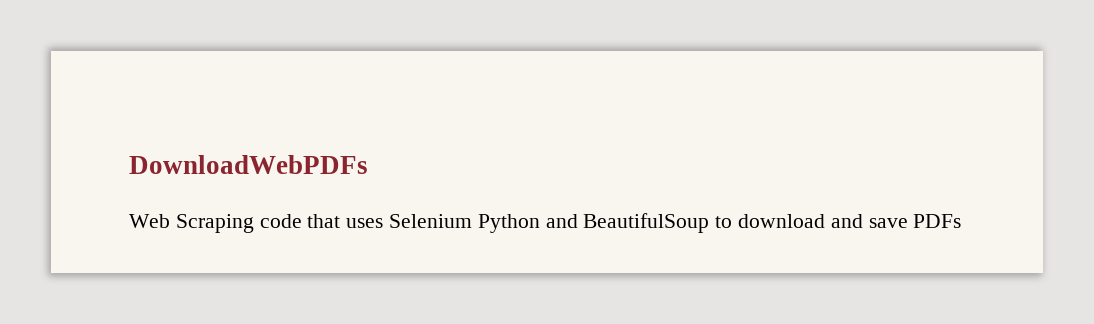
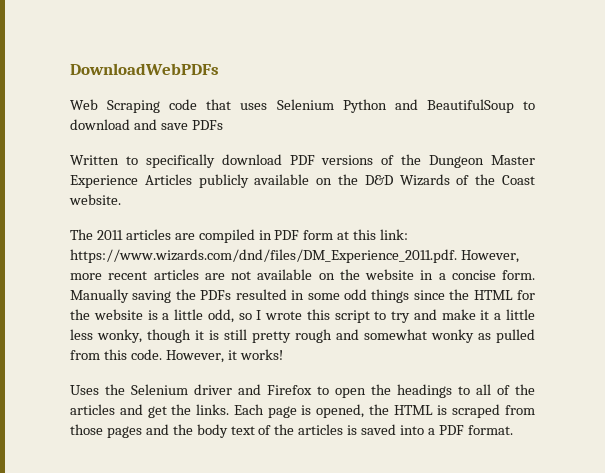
(962, 221) none -> [70,154,536,168] [70,174,536,188] [69,194,121,205] [70,229,409,243] [70,249,519,263] [70,269,535,280] [70,289,536,303] [70,309,535,323] [70,329,535,343] [70,349,283,363] [70,384,535,398] [70,404,535,418] [70,424,513,438] // Written to specifically download PDF versions of the Dungeon Master Experience Articles publicly available on the D&D Wizards of the Coast website. // The 2011 articles are compiled in PDF form at this link: https://www.wizards.com/dnd/files/DM_Experience_2011.pdf. However, more recent articles are not available on the website in a concise form. Manually saving the PDFs resulted in some odd things since the HTML for the website is a little odd, so I wrote this script to try and make it a little less wonky, though it is still pretty rough and somewhat wonky as pulled from this code. However, it works! // Uses the Selenium driver and Firefox to open the headings to all of the articles and get the links. Each page is opened, the HTML is scraped from those pages and the body text of the articles is saved into a PDF format.

